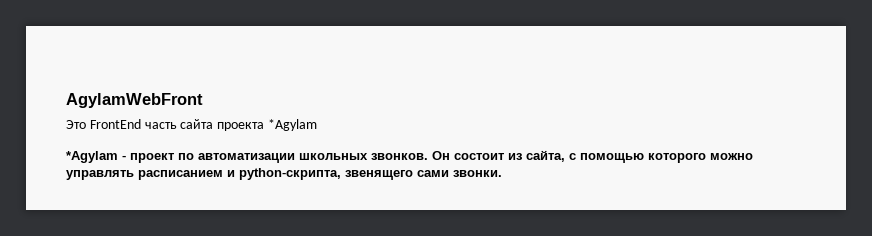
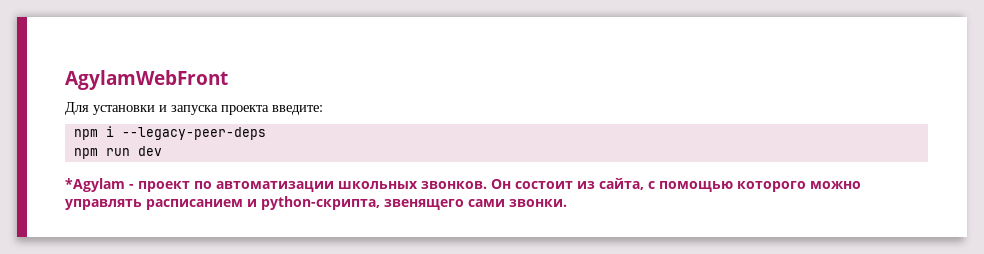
[66,119,317,131] Это FrontEnd часть сайта проекта *Agylam -> [65,102,323,115] [73,126,266,140] [73,146,162,159] Для установки и запуска проекта введите: // npm i --legacy-peer-deps // npm run dev

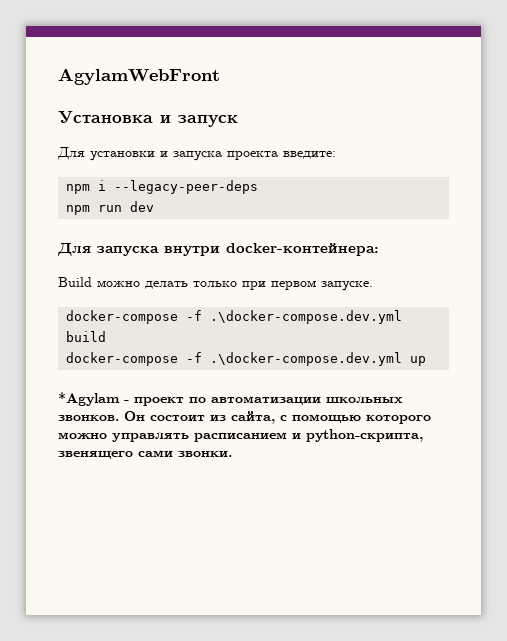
(228, 80) none -> [58,111,238,127] // Установка и запуск
(162, 151) none -> [57,243,379,256] [58,277,373,291] [66,310,403,324] [66,331,107,342] [66,352,427,366] // Для запуска внутри docker-контейнера: // Build можно делать только при первом запуске. // docker-compose -f .\docker-compose.dev.yml build // docker-compose -f .\docker-compose.dev.yml up

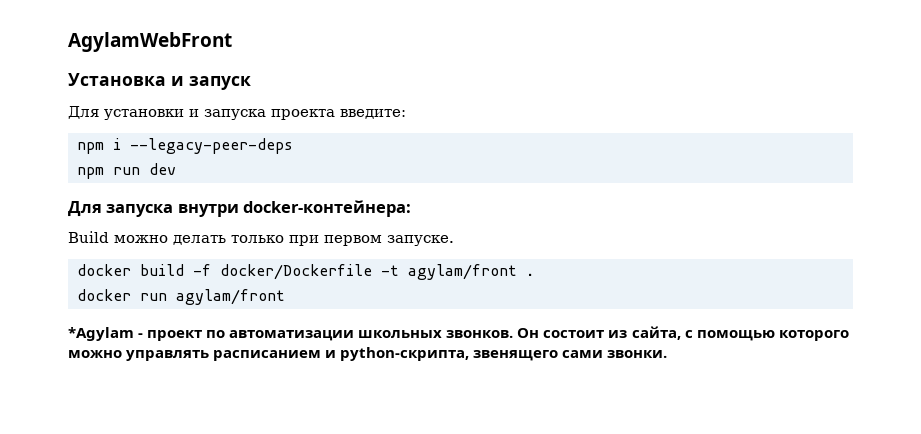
[66,310,403,324] [66,331,107,342] [66,352,427,366] docker-compose -f .\docker-compose.dev.yml build // docker-compose -f .\docker-compose.dev.yml up -> [77,264,534,280] [77,289,285,305] docker build -f docker/Dockerfile -t agylam/front . // docker run agylam/front

